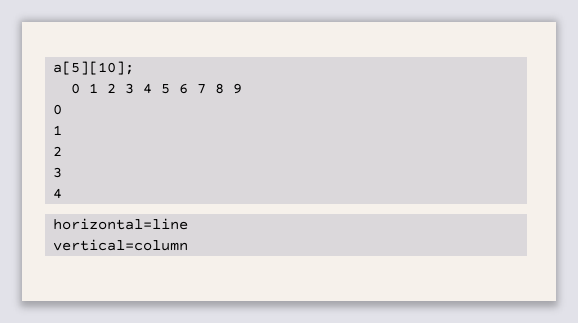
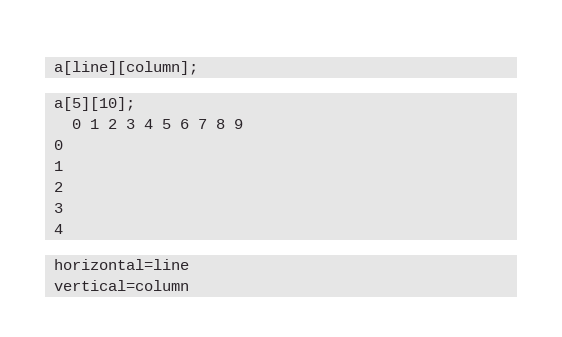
(53, 68) none -> [54,61,199,75] a[line][column]; //

